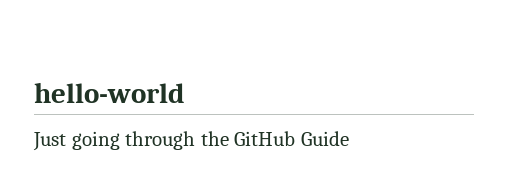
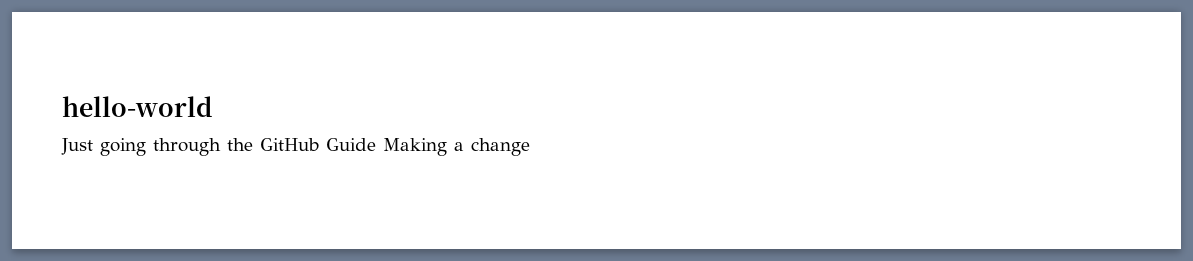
(349, 138) none -> [383,138,530,156] Making a change

